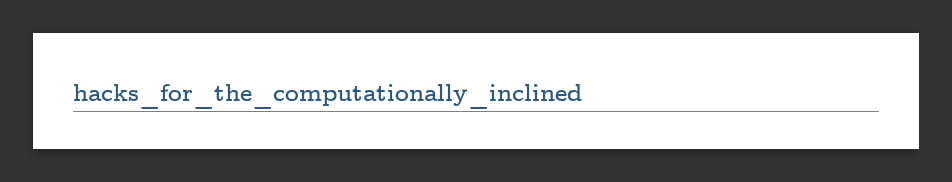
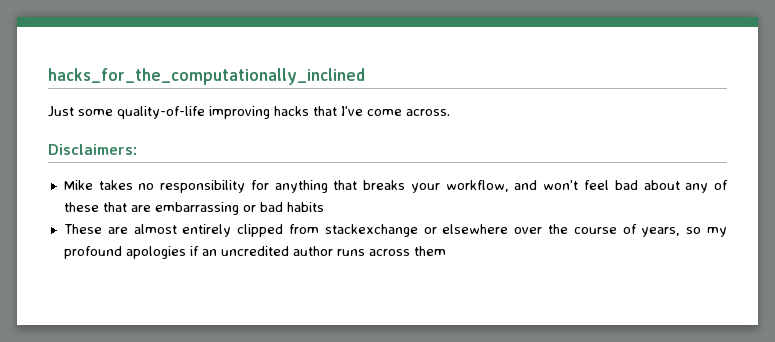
(582, 96) none -> [48,106,450,119] [48,144,137,155] [63,180,728,193] [63,202,324,215] [63,224,727,237] [63,246,446,259] // Just some quality-of-life improving hacks that I've come across. // Disclaimers: // Mike takes no responsibility for anything that breaks your workflow, and won't feel bad about any of these that are embarrassing or bad habits // These are almost entirely clipped from stackexchange or elsewhere over the course of years, so my profound apologies if an uncredited author runs across them

